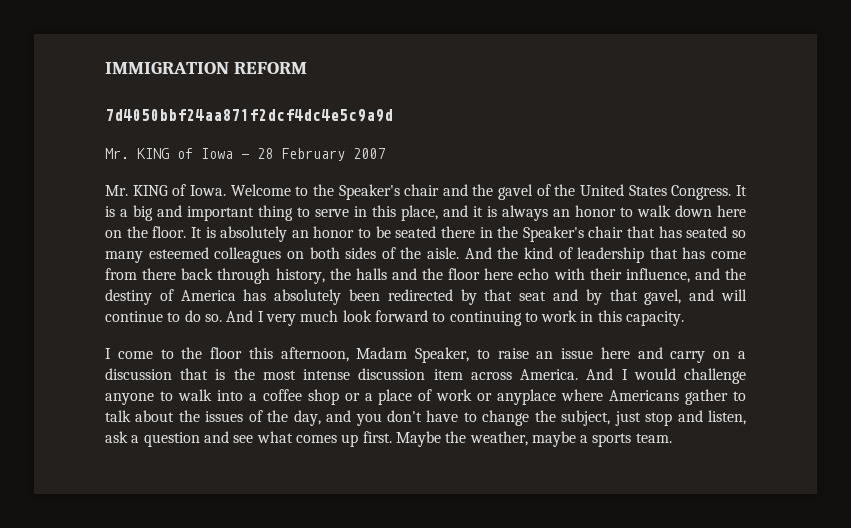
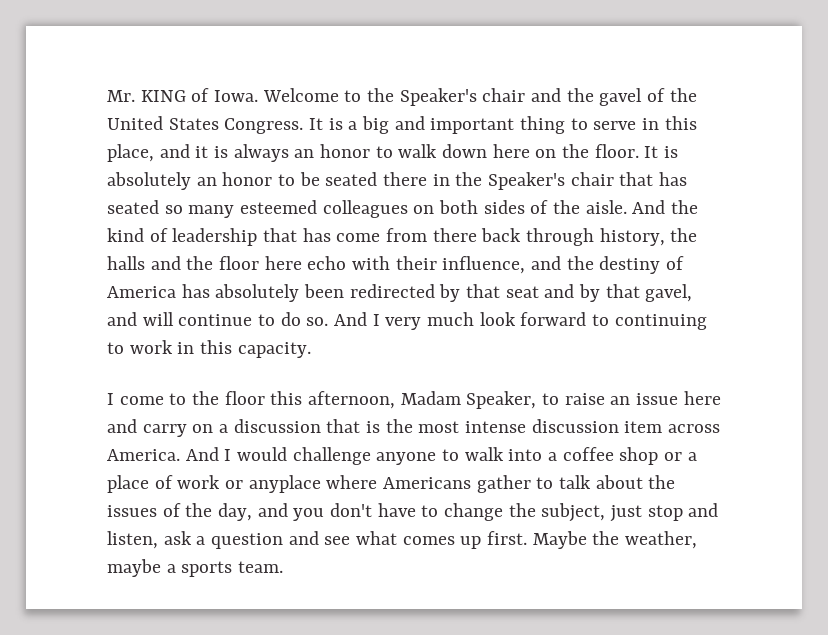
[105,62,307,74] [105,109,393,122] [105,148,385,161] IMMIGRATION REFORM // 7d4050bbf24aa871f2dcf4dc4e5c9a9d // Mr. KING of Iowa — 28 February 2007 // -> (107, 96) none

